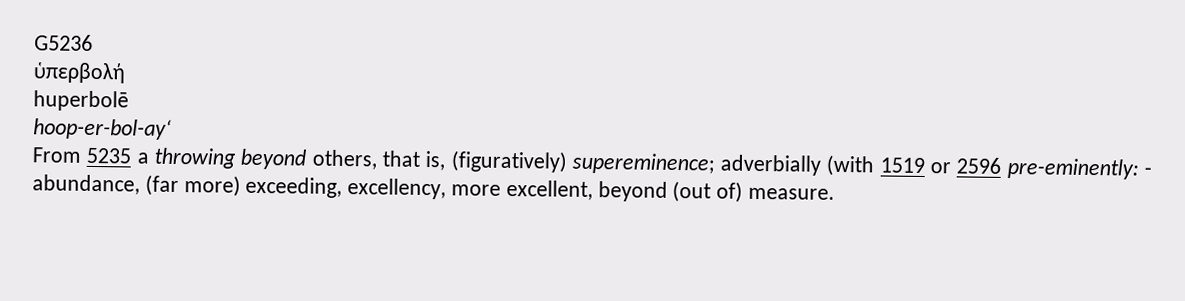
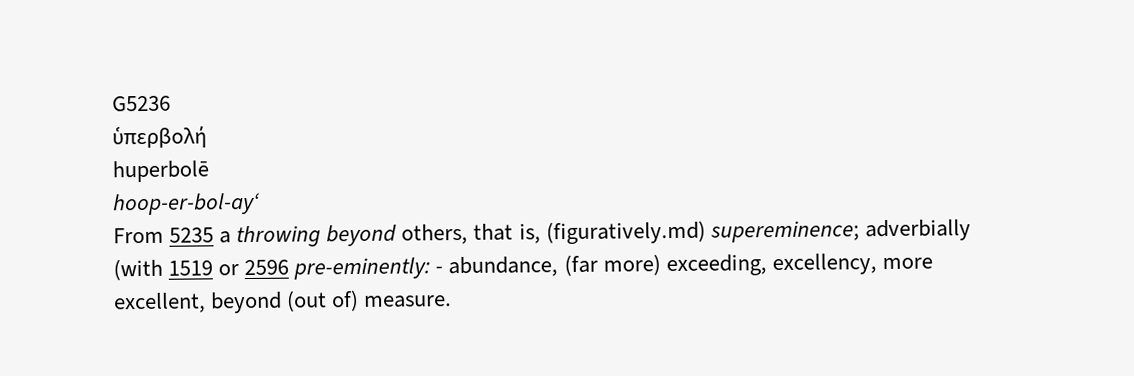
[450,150,567,173] (figuratively) -> [545,220,706,245] (figuratively.md)

